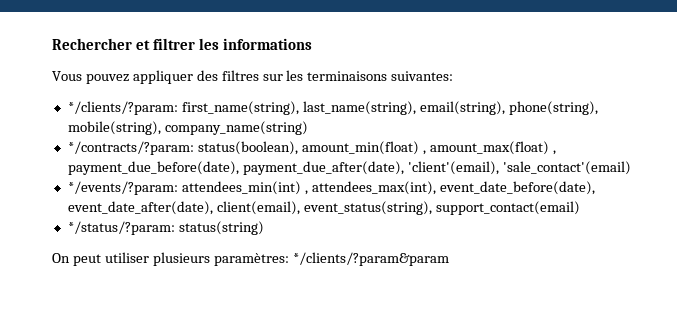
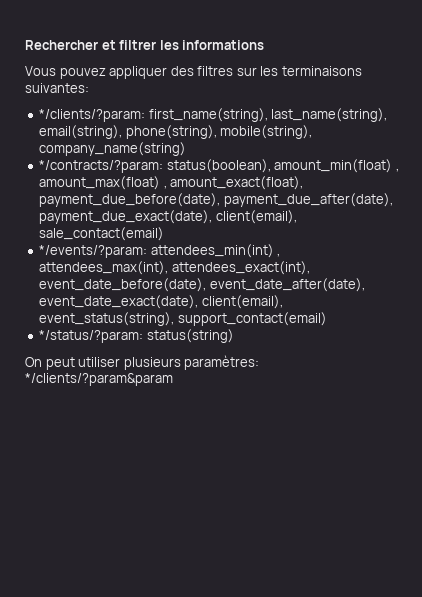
(556, 152) none -> [170,176,304,190] amount_exact(float),
[407,161,631,175] 'client'(email), 'sale_contact'(email) -> [39,210,297,224] [39,227,165,241] payment_due_exact(date), client(email), sale_contact(email)
(436, 188) none -> [171,261,310,275] attendees_exact(int),
(213, 208) none -> [39,295,199,309] event_date_exact(date),

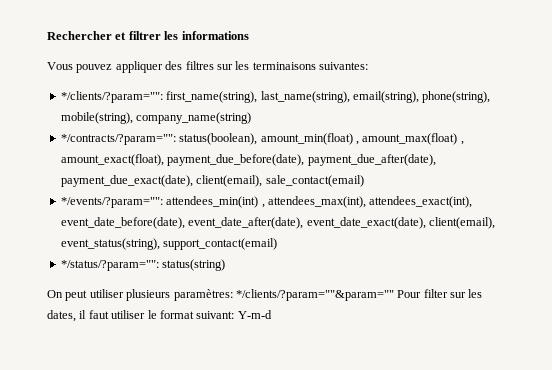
[39,109,146,122] */clients/?param: -> [60,91,163,103] */clients/?param="":
[39,160,164,173] */contracts/?param: -> [60,134,176,145] */contracts/?param="":
[39,245,148,258] */events/?param: -> [60,197,163,208] */events/?param="":
[39,330,144,343] */status/?param: -> [60,260,159,271] */status/?param="":
[25,373,173,386] */clients/?param&param -> [235,289,483,301] [47,310,272,322] */clients/?param=""&param="" Pour filter sur les dates, il faut utiliser le format suivant: Y-m-d

